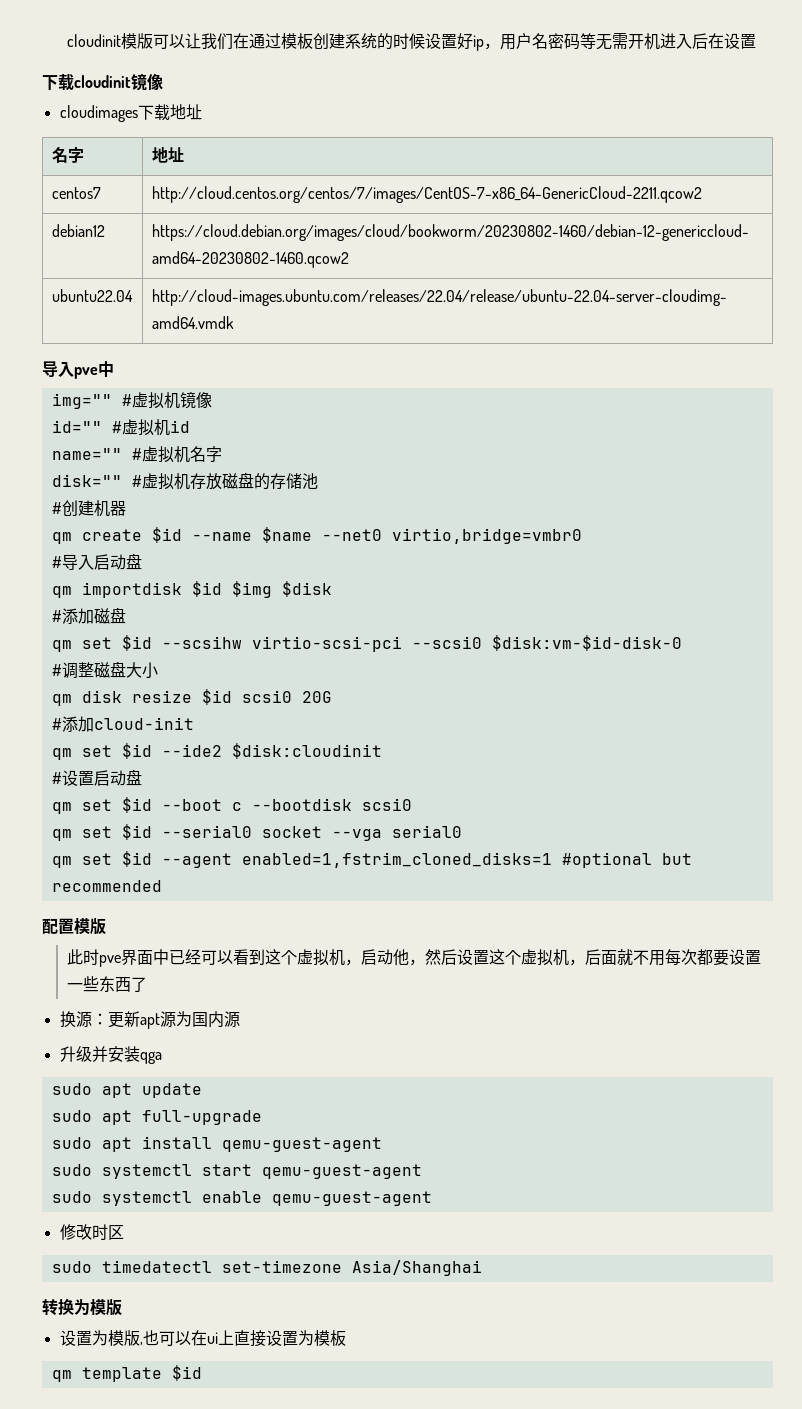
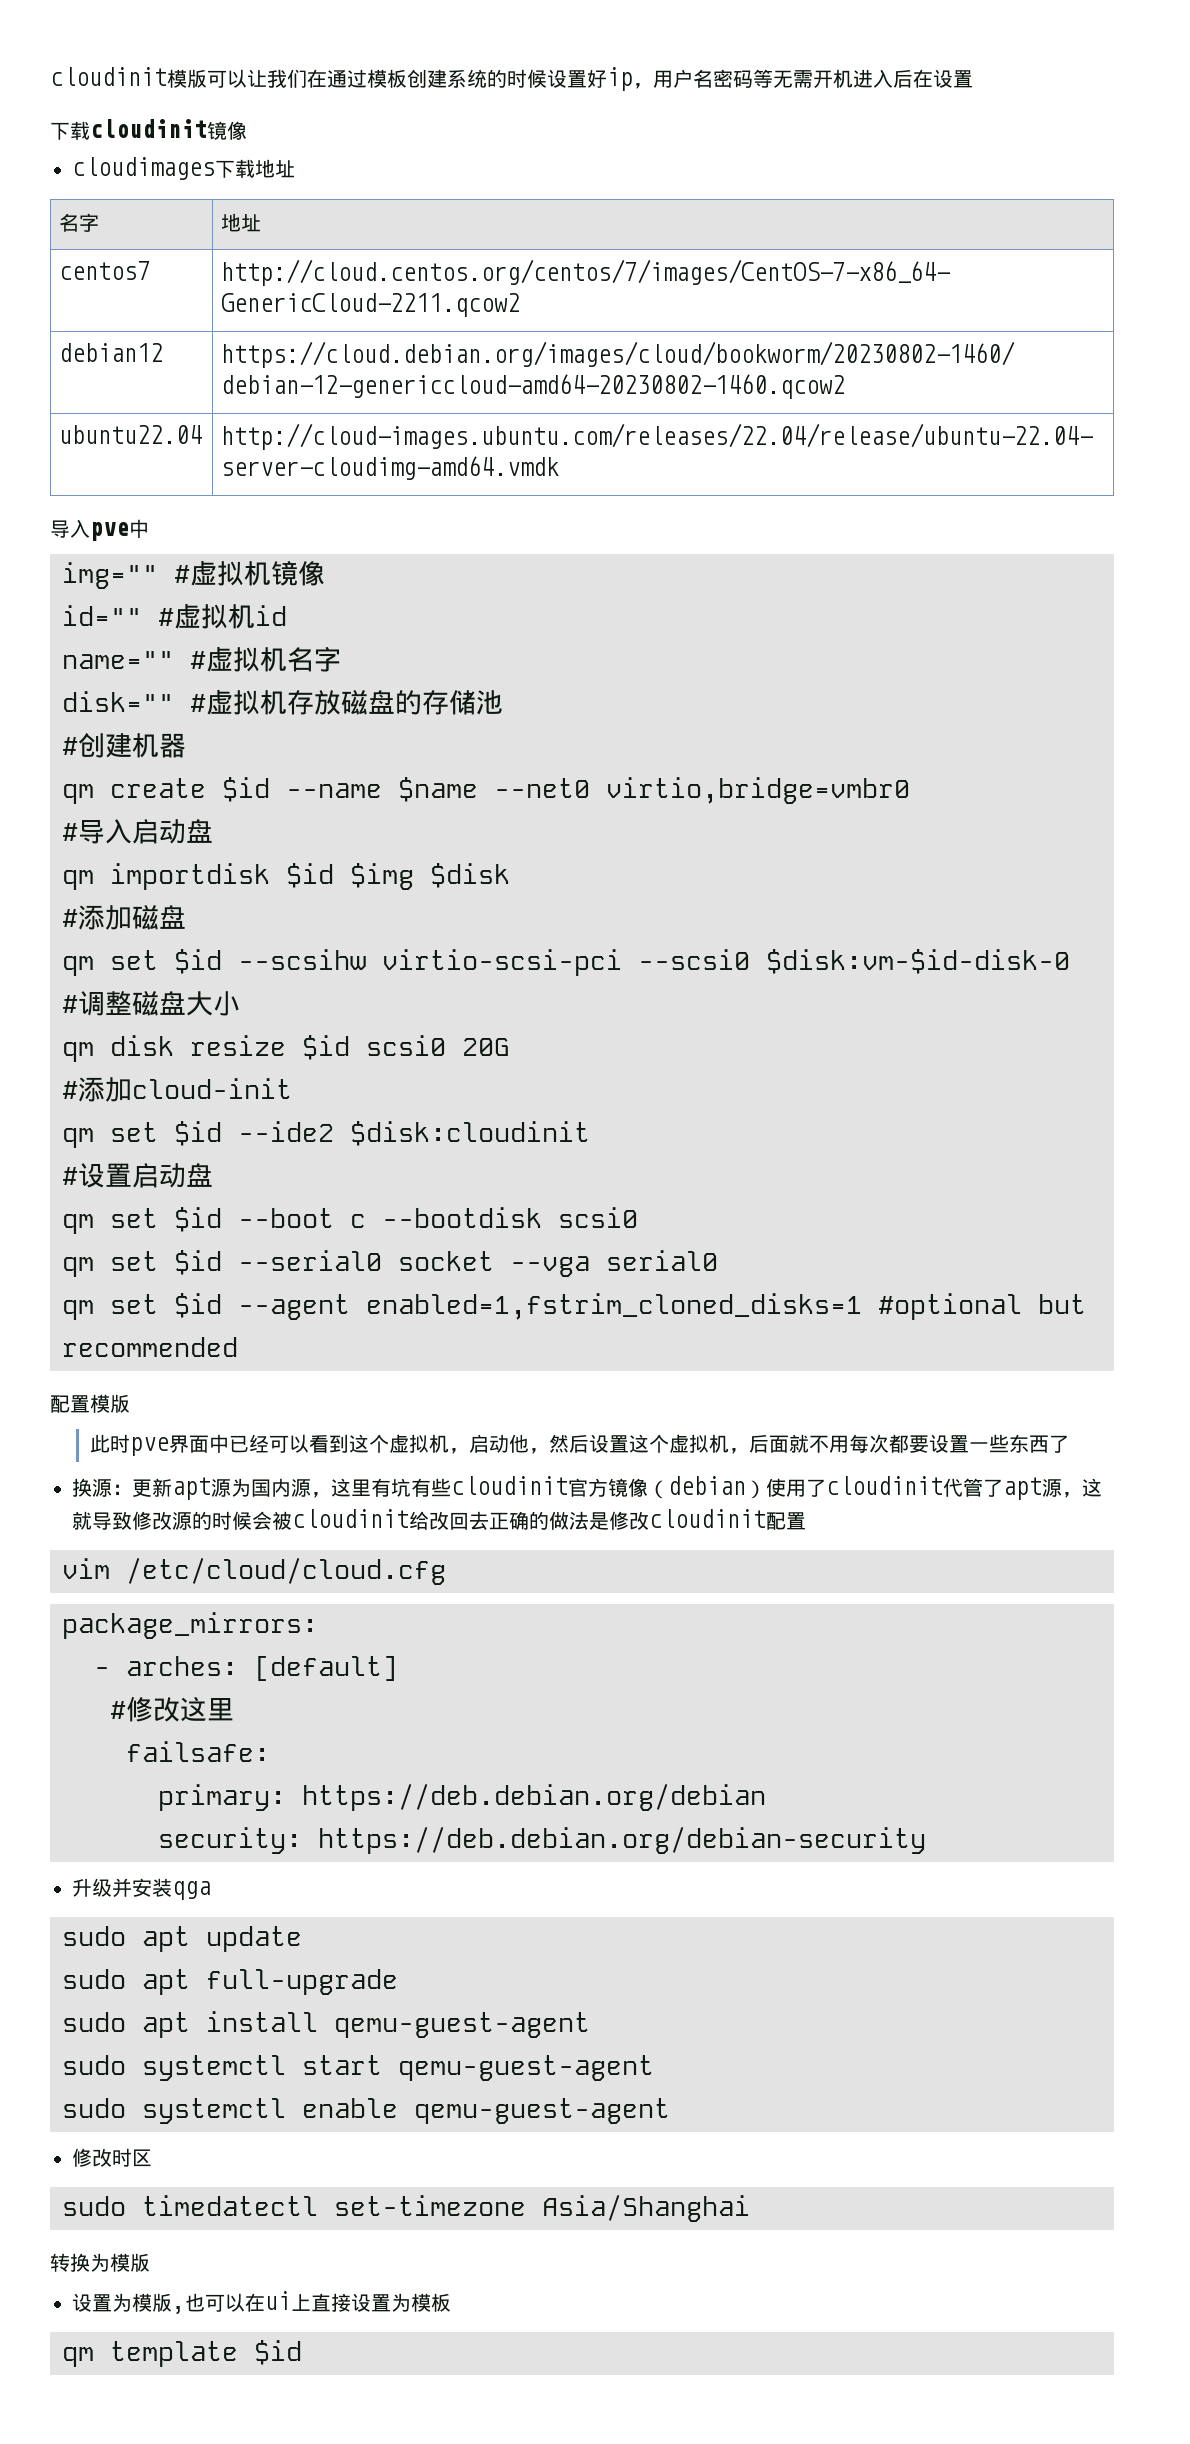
(240, 1019) none -> [311,1476,1102,1500] [72,1509,806,1530] [62,1558,446,1585] [62,1612,318,1639] [94,1656,398,1681] [110,1696,234,1722] [126,1741,270,1762] [158,1784,766,1811] [158,1827,926,1854] ，这里有坑有些cloudinit官方镜像（debian）使用了cloudinit代管了apt源，这就导致修改源的时候会被cloudinit给改回去正确的做法是修改cloudinit配置 // vim /etc/cloud/cloud.cfg // package_mirrors: // - arches: [default] // #修改这里 // failsafe: // primary: https://deb.debian.org/debian // security: https://deb.debian.org/debian-security

